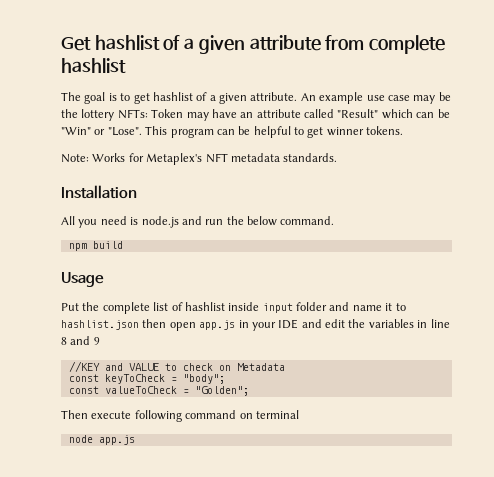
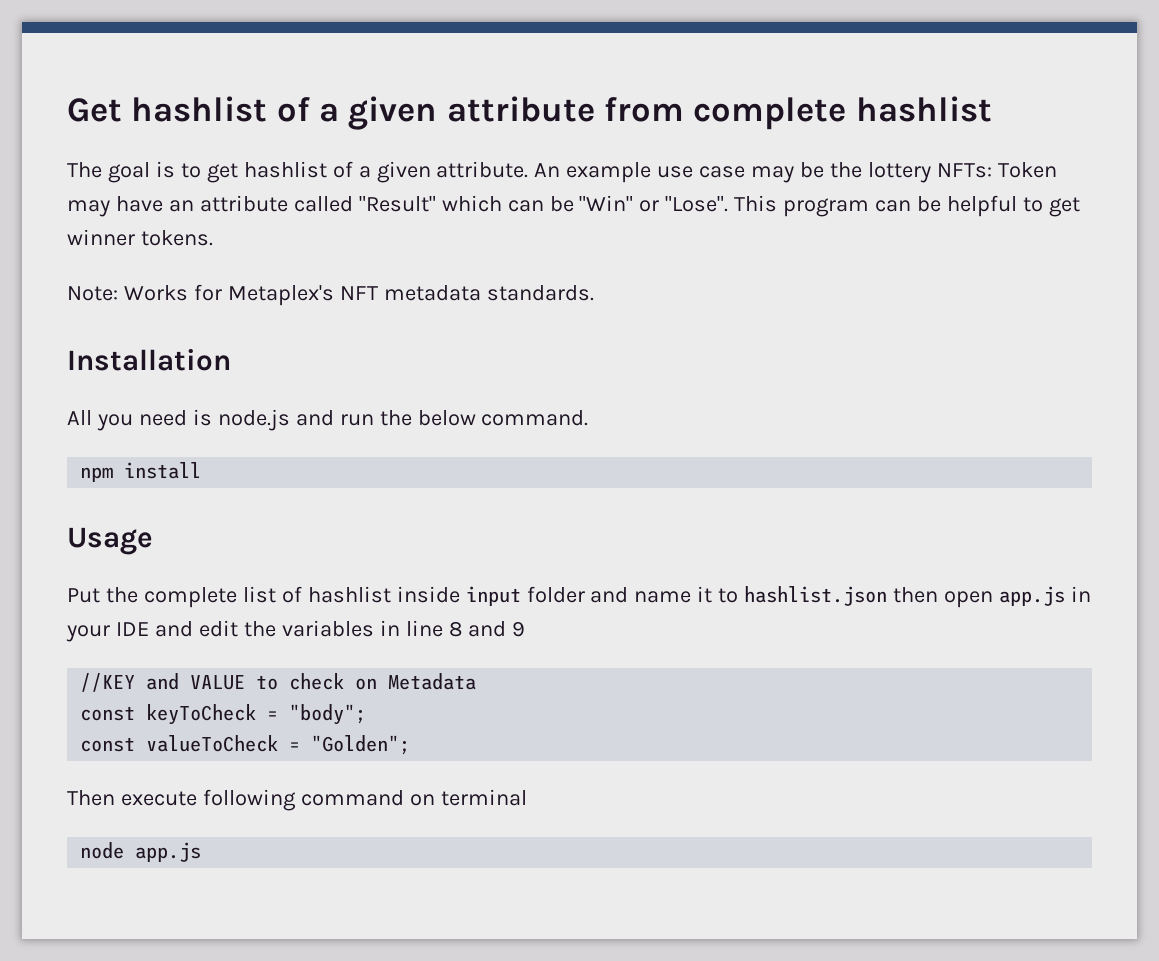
[92,241,123,249] build -> [124,462,202,479] install

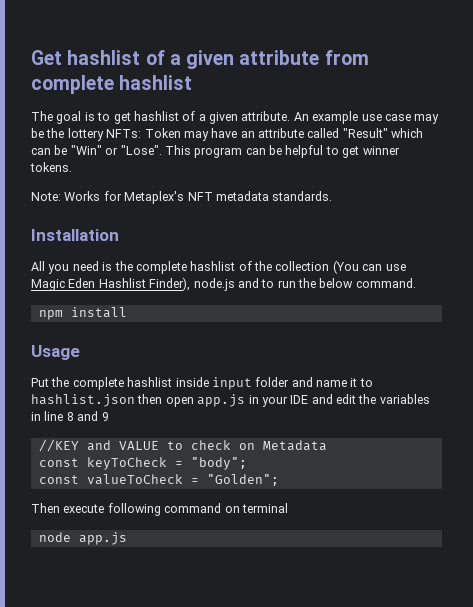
(212, 417) none -> [114,260,406,274] [31,277,191,291] the complete hashlist of the collection (You can use Magic Eden Hashlist Finder),
(334, 418) none -> [261,279,275,288] to
[242,586,302,603] list of -> (124, 383) none

